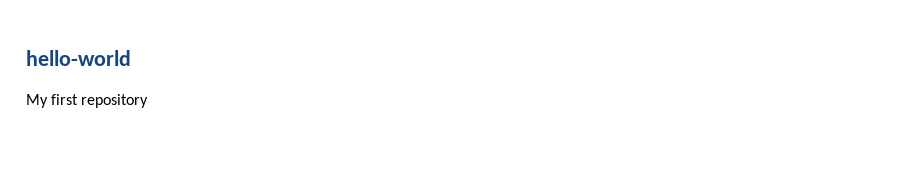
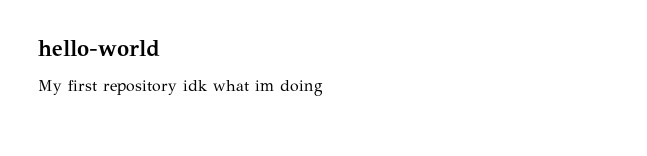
(149, 101) none -> [183,80,323,96] idk what im doing

